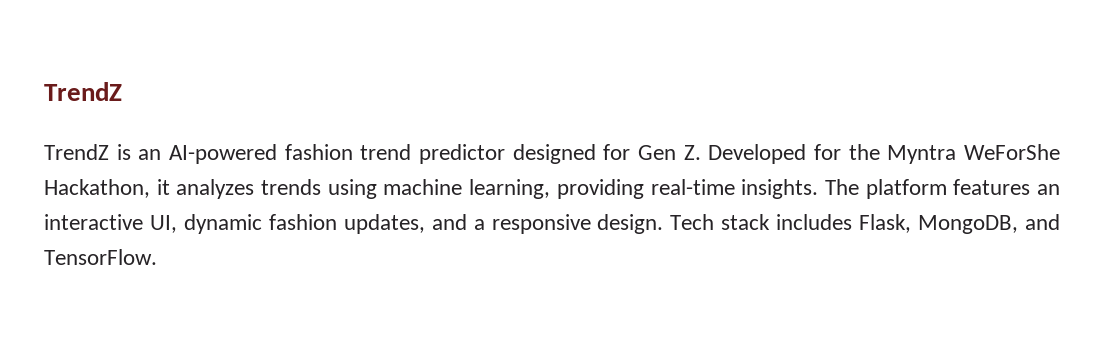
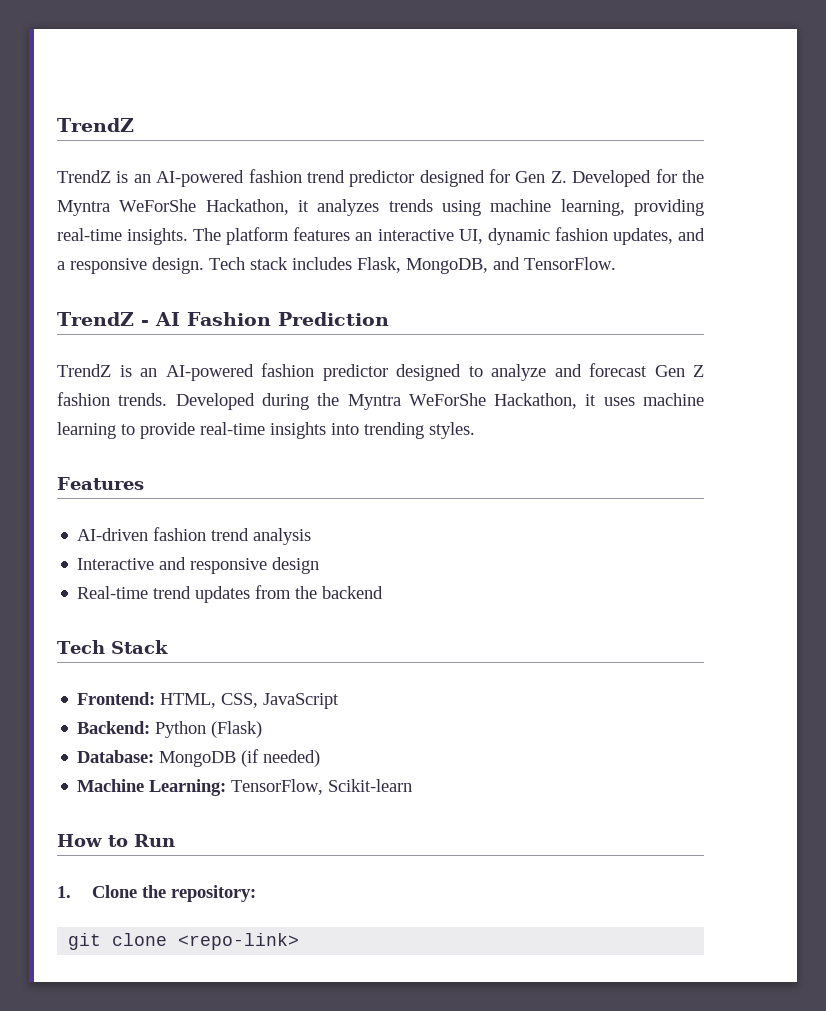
(157, 257) none -> [57,312,389,326] [57,363,704,381] [57,392,704,410] [57,422,475,439] [57,477,144,490] [77,527,312,545] [77,557,320,574] [77,585,384,603] [57,640,168,654] [77,692,340,709] [77,721,263,738] [77,749,321,767] [77,779,413,796] [57,834,175,847] [57,885,256,902] [68,933,300,950] // TrendZ - AI Fashion Prediction // TrendZ is an AI-powered fashion predictor designed to analyze and forecast Gen Z fashion trends. Developed during the Myntra WeForShe Hackathon, it uses machine learning to provide real-time insights into trending styles. // Features // AI-driven fashion trend analysis // Interactive and responsive design // Real-time trend updates from the backend // Tech Stack // Frontend: HTML, CSS, JavaScript // Backend: Python (Flask) // Database: MongoDB (if needed) // Machine Learning: TensorFlow, Scikit-learn // How to Run // 1. Clone the repository: // git clone <repo-link>

